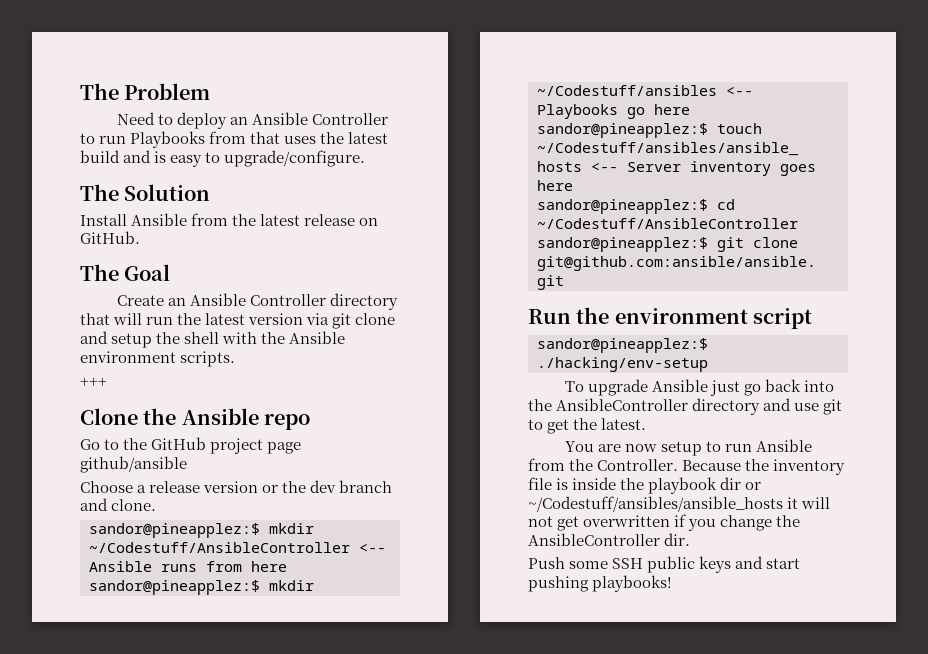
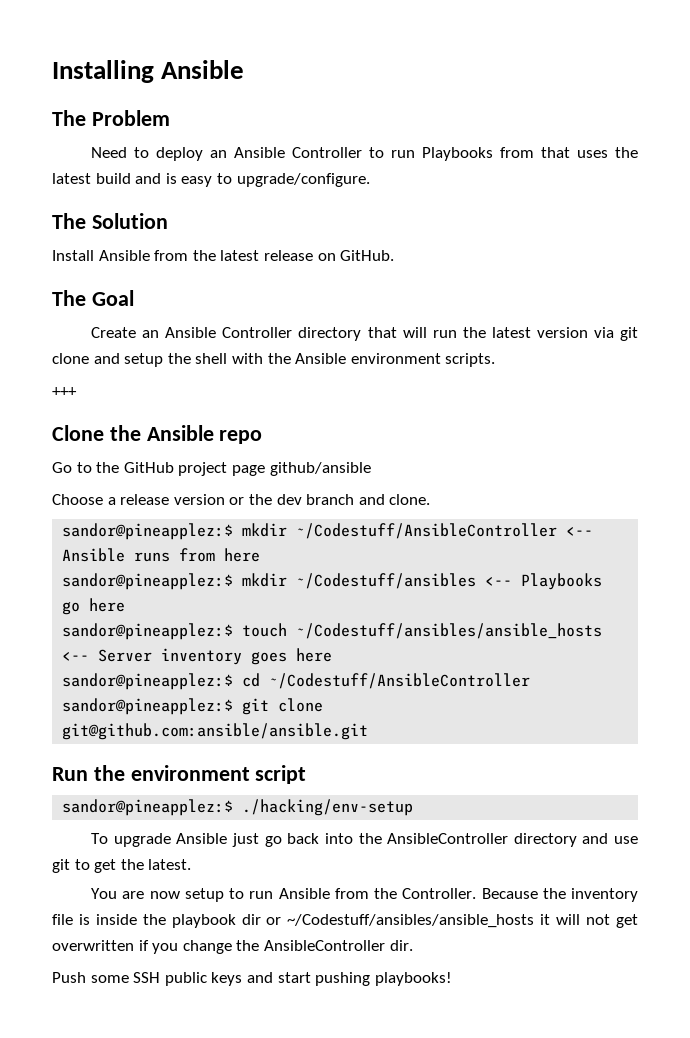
(80, 91) none -> [52,60,245,83] Installing Ansible //

